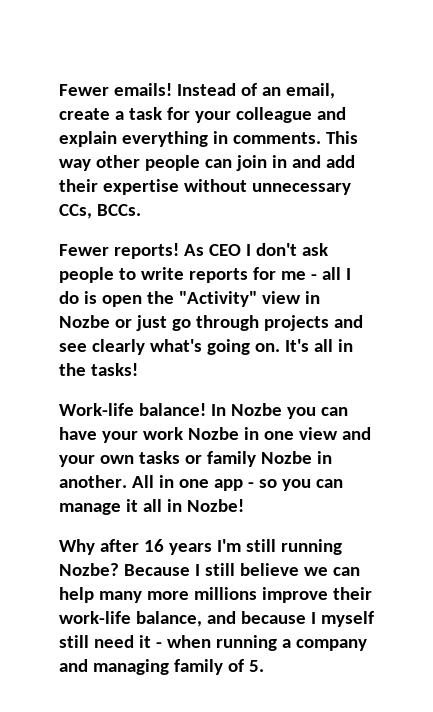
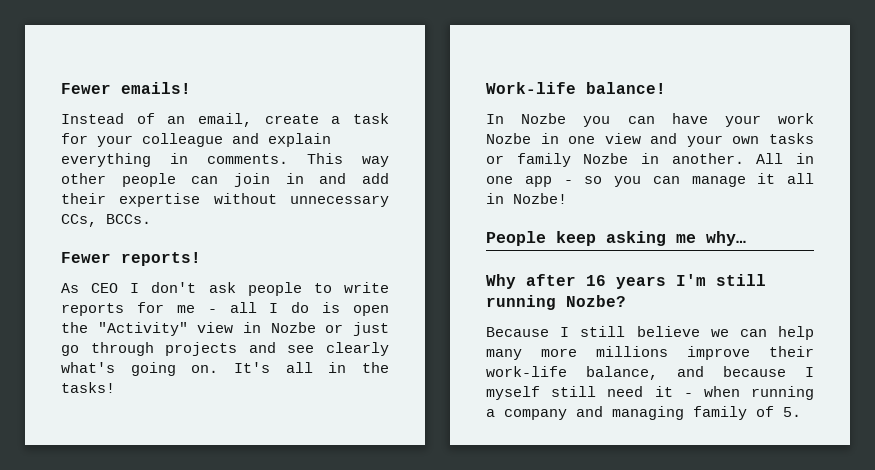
(172, 89) none -> (191, 88) //
(179, 251) none -> (201, 259) //
(206, 409) none -> (666, 88) //
(244, 505) none -> [486,231,746,246] // People keep asking me why…
(119, 569) none -> (626, 301) //

